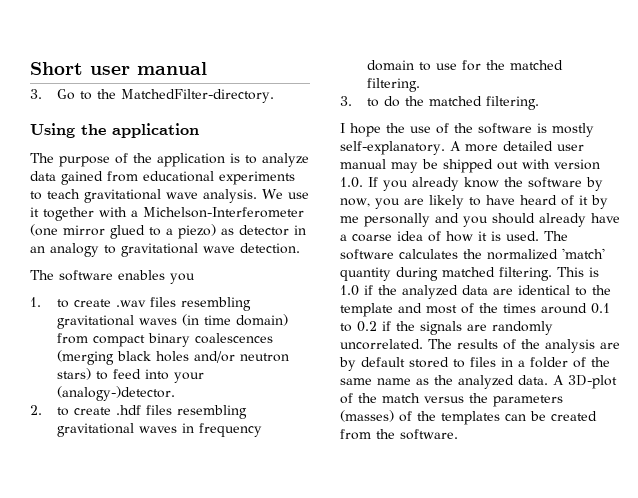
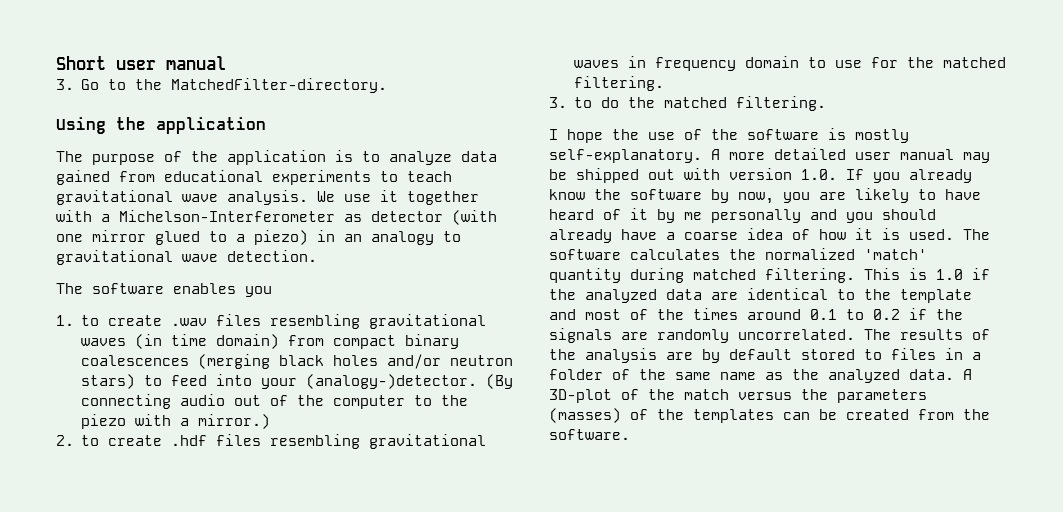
[30,224,58,236] (one -> [344,210,497,225] [56,234,83,242] as detector (with one
[221,225,289,236] as detector -> (308, 237) none
(176, 393) none -> [486,374,514,389] [81,394,469,409] [81,414,271,429] (By connecting audio out of the computer to the piezo with a mirror.)

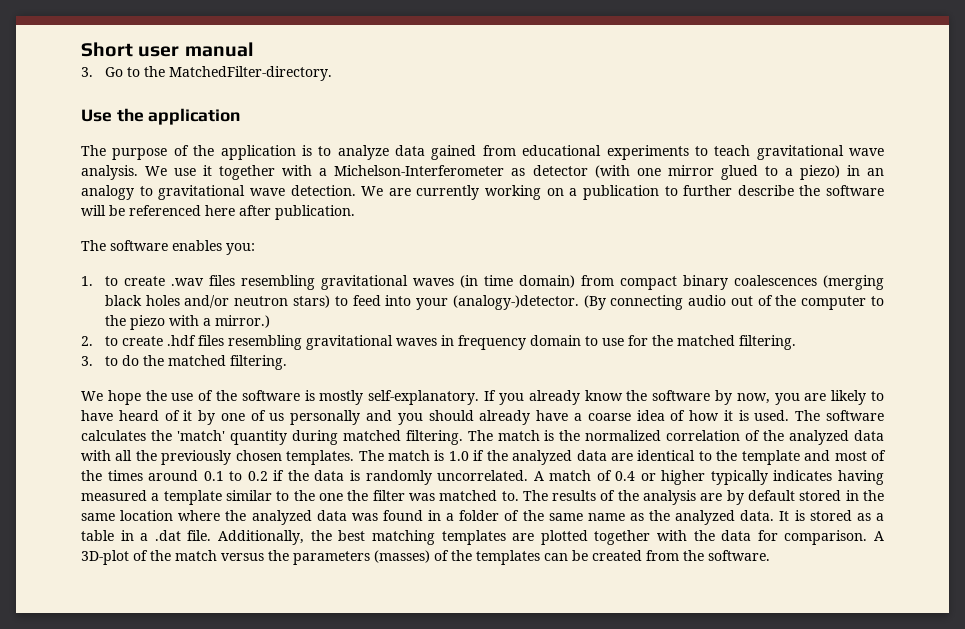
[56,117,106,134] Using -> [81,109,112,122] Use
(317, 256) none -> [361,185,884,200] [81,205,355,220] We are currently working on a publication to further describe the software will be referenced here after publication.
[245,286,272,297] you -> [226,243,255,255] you:
[549,129,558,140] I -> [81,391,103,401] We
[711,148,990,163] [549,168,837,183] A more detailed user manual may be shipped out with version 1.0. -> (480, 397) none
[684,212,702,220] me -> [220,410,285,421] one of us
[765,248,855,260] normalized -> (172, 435) none
[864,268,900,280] This -> [467,430,884,445] [81,450,430,465] The match is the normalized correlation of the analyzed data with all the previously chosen templates. The match
[549,328,855,343] signals are randomly uncorrelated. -> [314,470,884,485] [81,490,519,505] data is randomly uncorrelated. A match of 0.4 or higher typically indicates having measured a template similar to the one the filter was matched to.
[864,348,936,360] to files -> [845,490,885,501] [81,510,423,525] in the same location where the analyzed data was found
(954, 374) none -> [779,510,885,521] [81,530,868,545] It is stored as a table in a .dat file. Additionally, the best matching templates are plotted together with the data for comparison.

